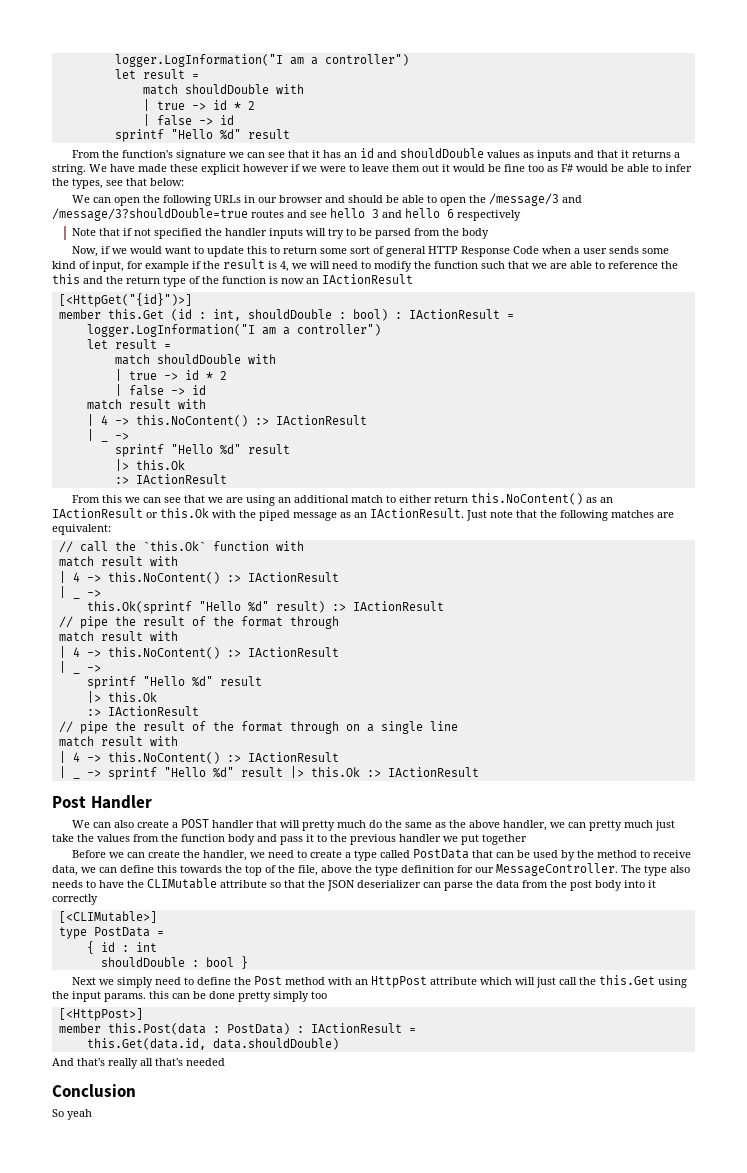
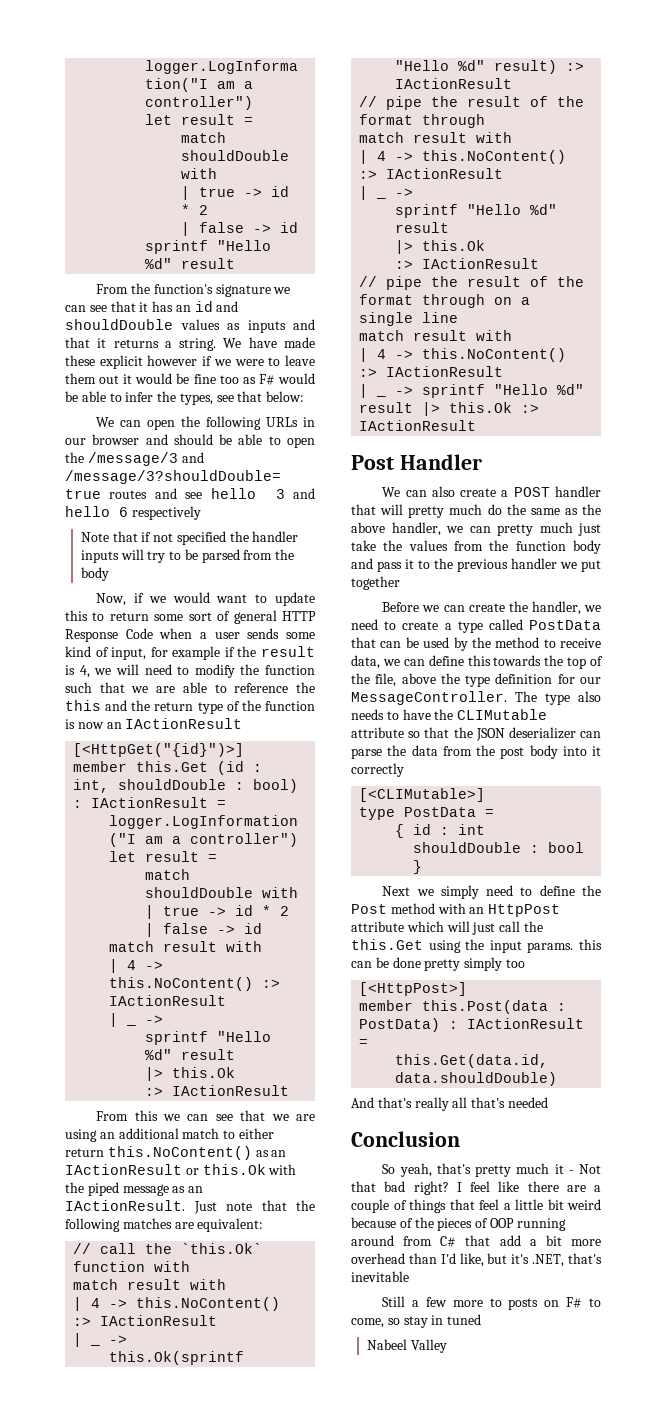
[67,1109,92,1120] yeah -> [399,1163,601,1177] [351,1181,601,1195] [351,1199,601,1213] [351,1217,566,1231] [351,1235,601,1247] [351,1253,602,1267] [351,1271,409,1282] [382,1296,601,1310] [351,1314,482,1328] [366,1339,447,1353] yeah, that's pretty much it - Not that bad right? I feel like there are a couple of things that feel a little bit weird because of the pieces of OOP running around from C# that add a bit more overhead than I'd like, but it's .NET, that's inevitable // Still a few more to posts on F# to come, so stay in tuned // Nabeel Valley

